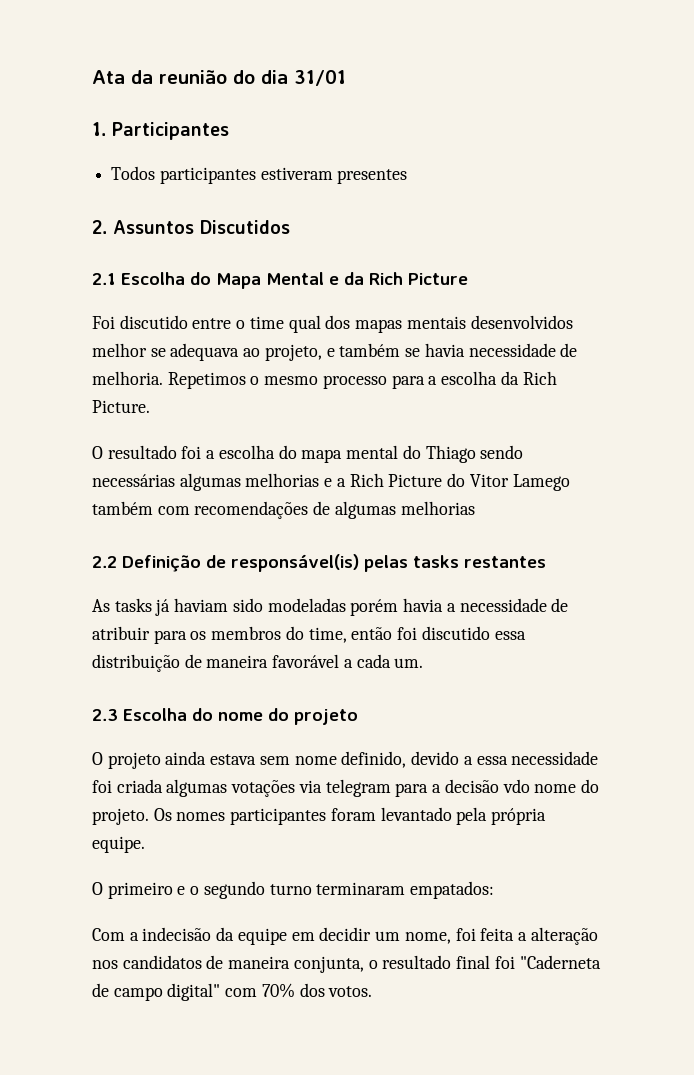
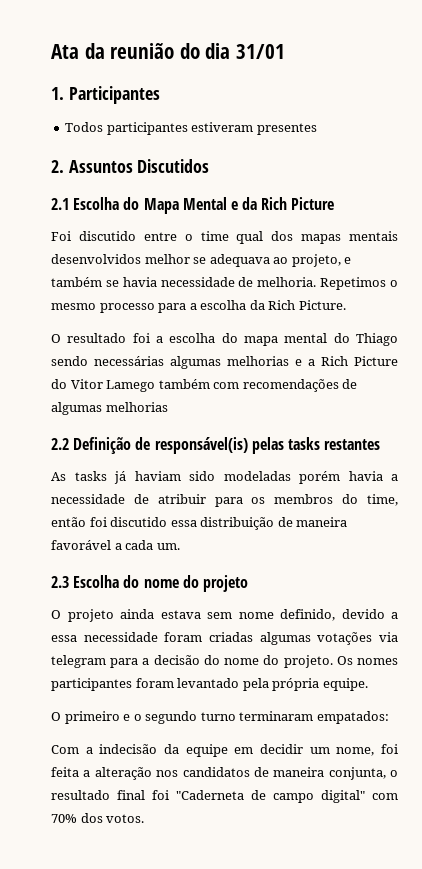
[92,779,163,793] foi criada -> [164,632,253,642] foram criadas
[502,779,530,793] vdo -> [203,655,220,665] do

